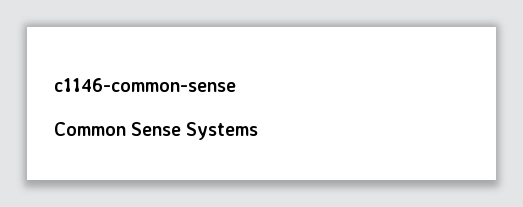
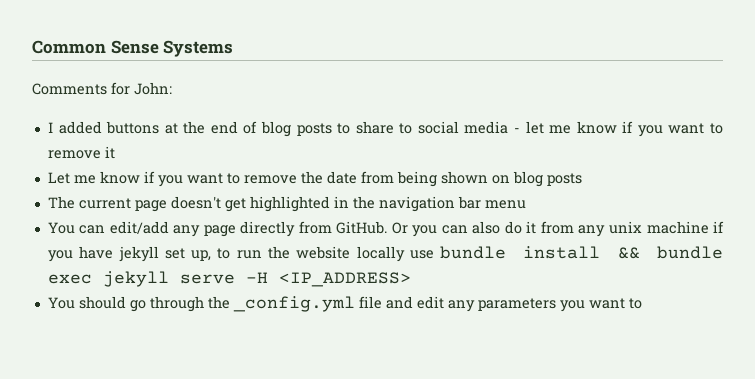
[54,78,236,92] c1146-common-sense // -> (32, 47) none
(259, 131) none -> [32,82,172,95] [47,121,723,137] [47,146,115,159] [47,171,582,187] [47,196,526,212] [47,221,724,237] [47,246,723,262] [47,271,411,287] [47,296,642,312] // Comments for John: // I added buttons at the end of blog posts to share to social media - let me know if you want to remove it // Let me know if you want to remove the date from being shown on blog posts // The current page doesn't get highlighted in the navigation bar menu // You can edit/add any page directly from GitHub. Or you can also do it from any unix machine if you have jekyll set up, to run the website locally use bundle install && bundle exec jekyll serve -H <IP_ADDRESS> // You should go through the _config.yml file and edit any parameters you want to

